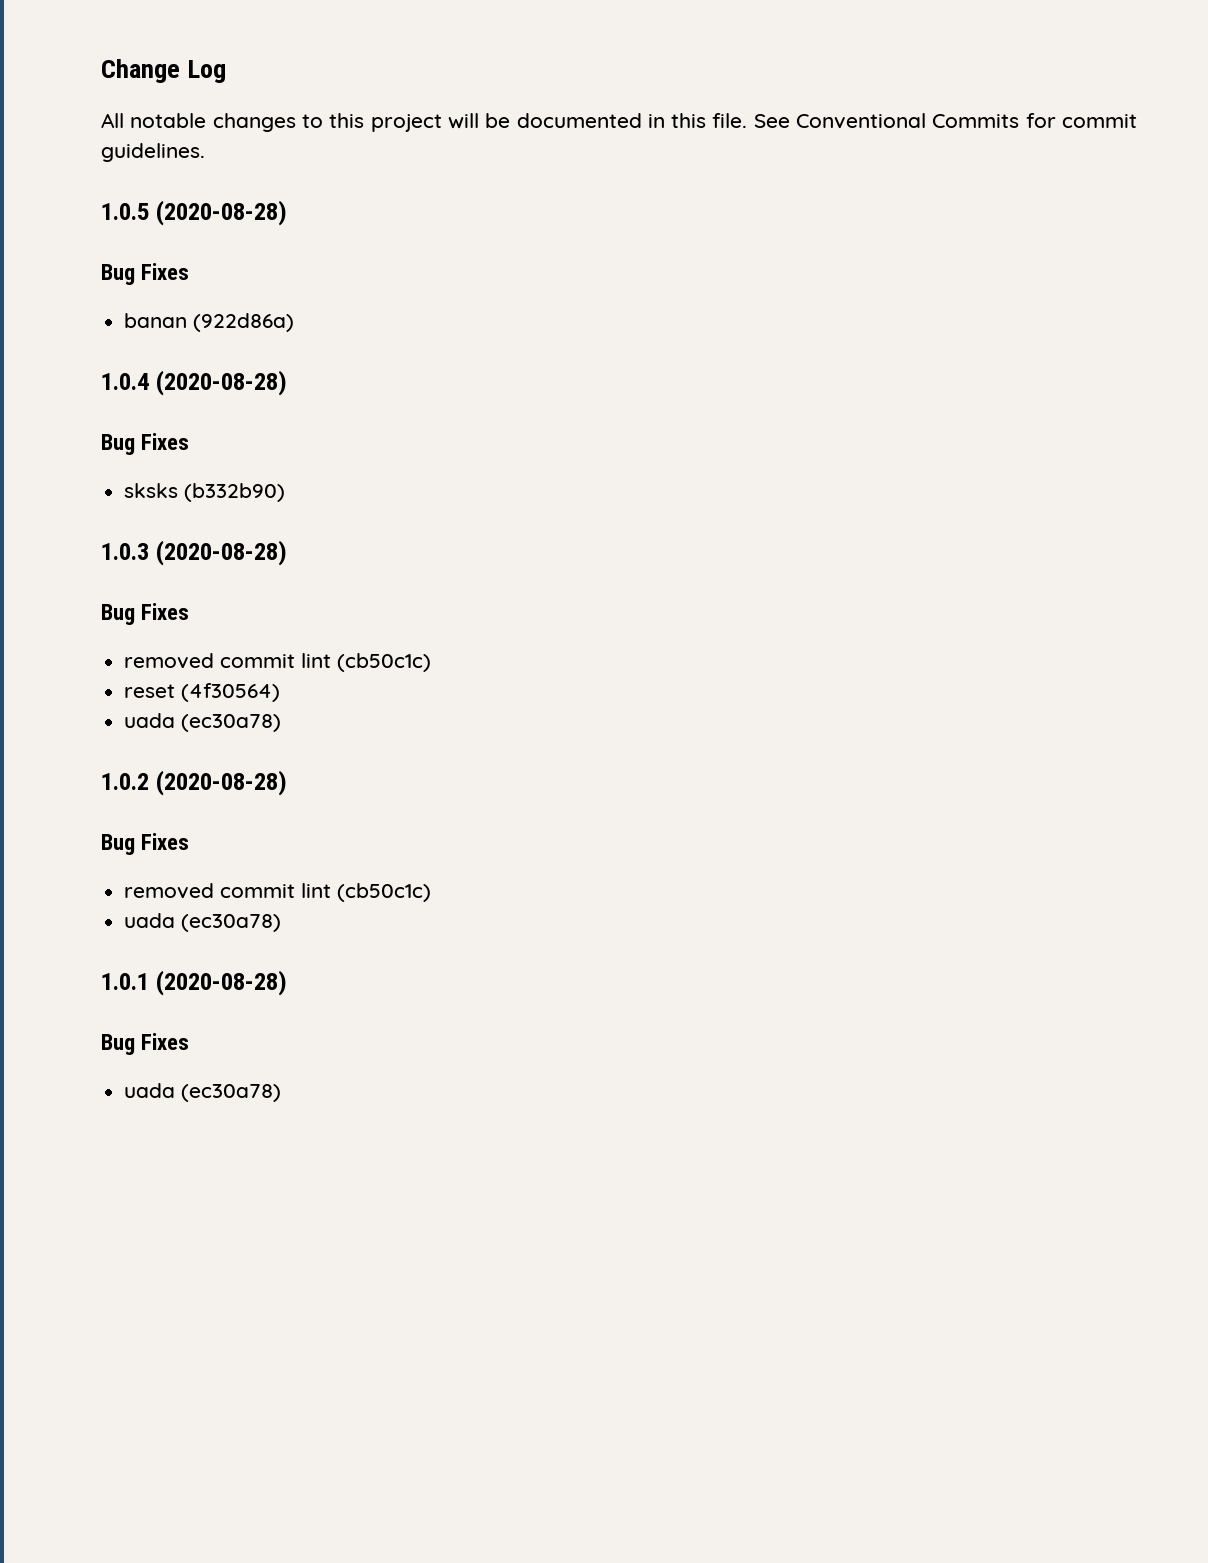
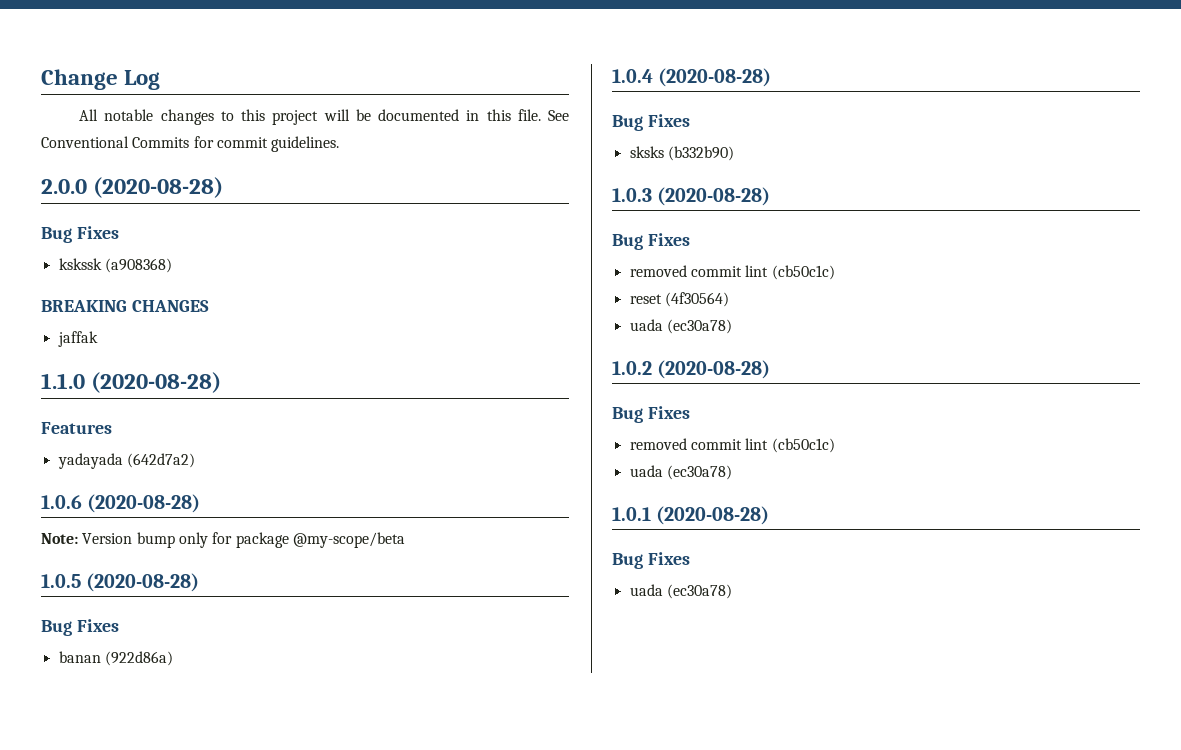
(205, 152) none -> [41,177,224,198] [41,226,119,243] [58,258,172,273] [41,300,209,312] [57,331,98,347] [41,372,222,393] [41,422,112,434] [57,453,195,469] [41,494,201,513] [41,532,405,548] // 2.0.0 (2020-08-28) // Bug Fixes // kskssk (a908368) // BREAKING CHANGES // jaffak // 1.1.0 (2020-08-28) // Features // yadayada (642d7a2) // 1.0.6 (2020-08-28) // Note: Version bump only for package @my-scope/beta

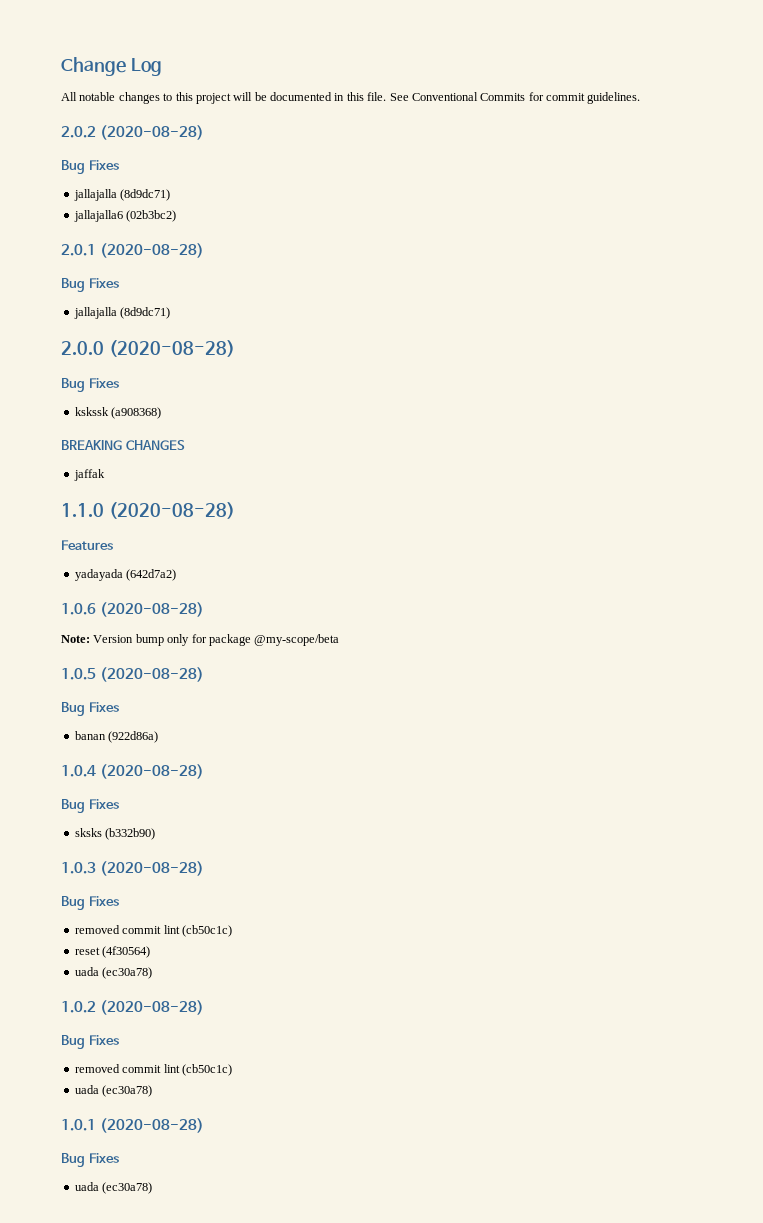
(340, 144) none -> [61,125,205,140] [61,160,119,174] [73,189,171,201] [73,210,177,222] [61,243,205,258] [61,278,119,292] [73,307,171,319] // 2.0.2 (2020-08-28) // Bug Fixes // jallajalla (8d9dc71) // jallajalla6 (02b3bc2) // 2.0.1 (2020-08-28) // Bug Fixes // jallajalla (8d9dc71)

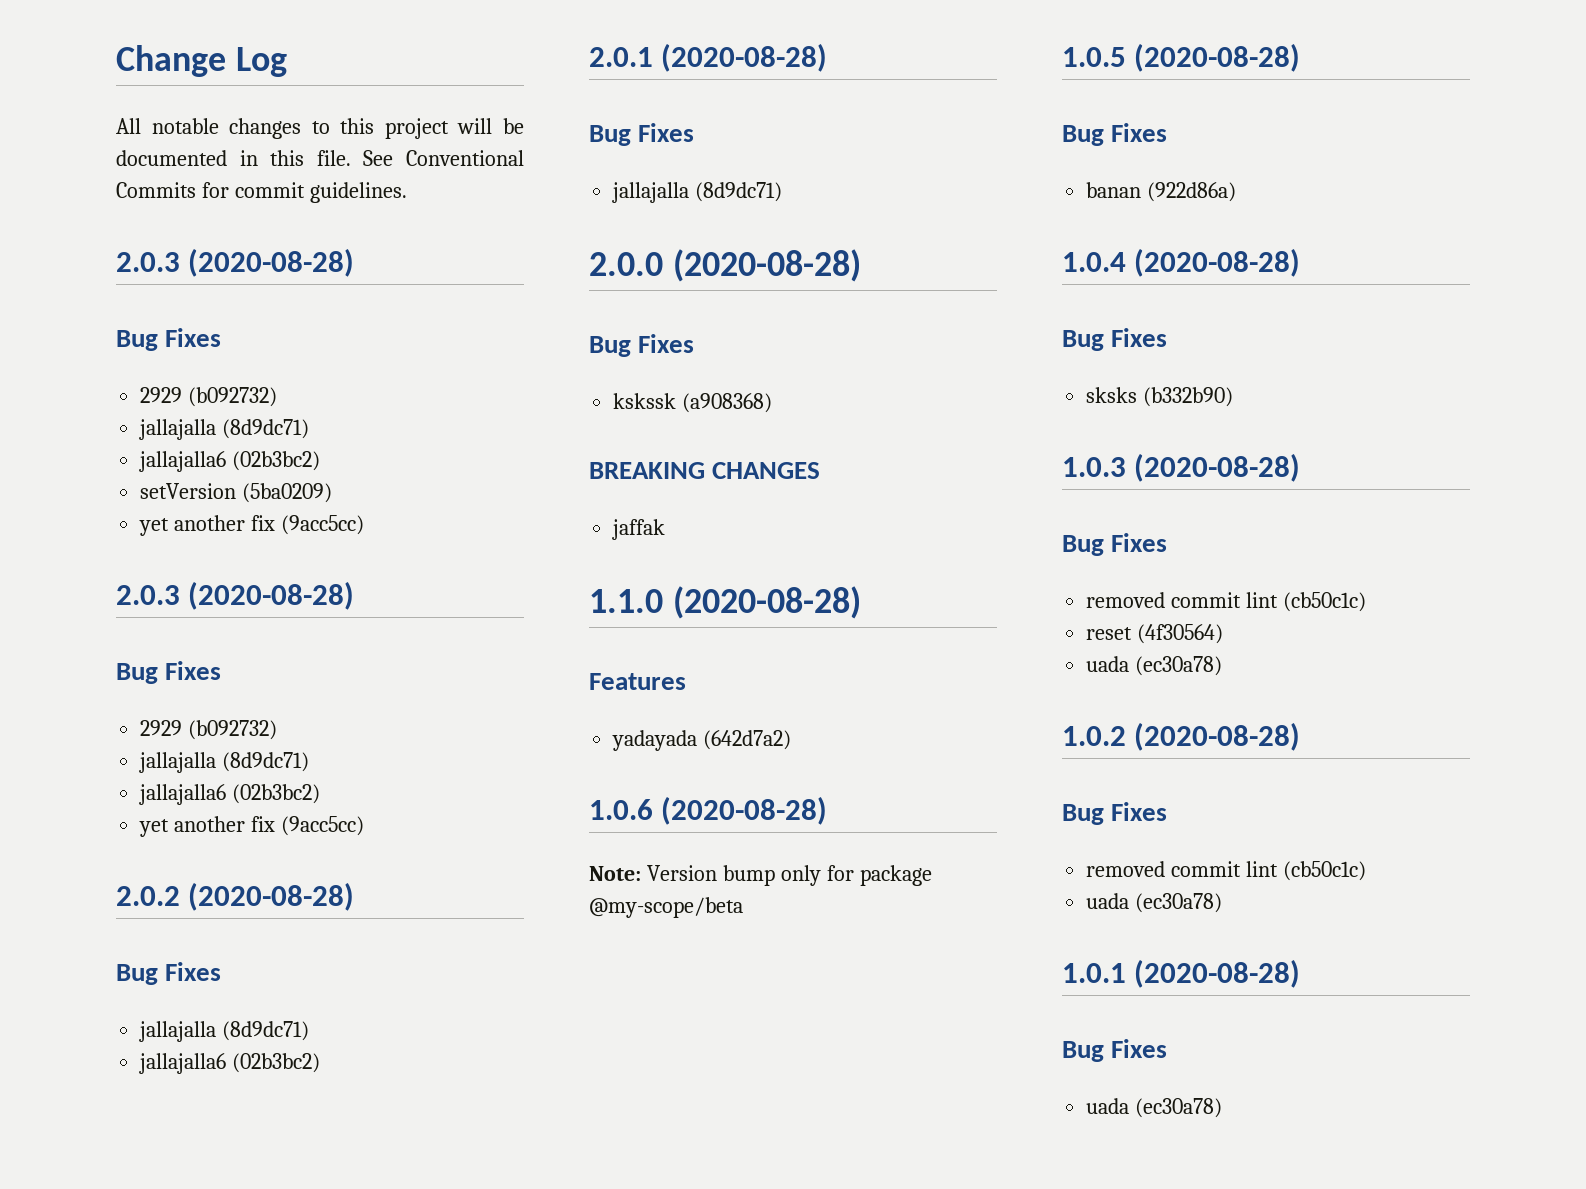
(641, 98) none -> [116,248,355,277] [116,328,222,351] [140,387,278,407] [139,419,310,440] [139,451,321,472] [140,483,333,503] [139,515,365,536] [116,581,355,610] [116,661,222,684] [140,720,278,740] [139,752,310,773] [139,784,321,805] [139,816,365,837] // 2.0.3 (2020-08-28) // Bug Fixes // 2929 (b092732) // jallajalla (8d9dc71) // jallajalla6 (02b3bc2) // setVersion (5ba0209) // yet another fix (9acc5cc) // 2.0.3 (2020-08-28) // Bug Fixes // 2929 (b092732) // jallajalla (8d9dc71) // jallajalla6 (02b3bc2) // yet another fix (9acc5cc)

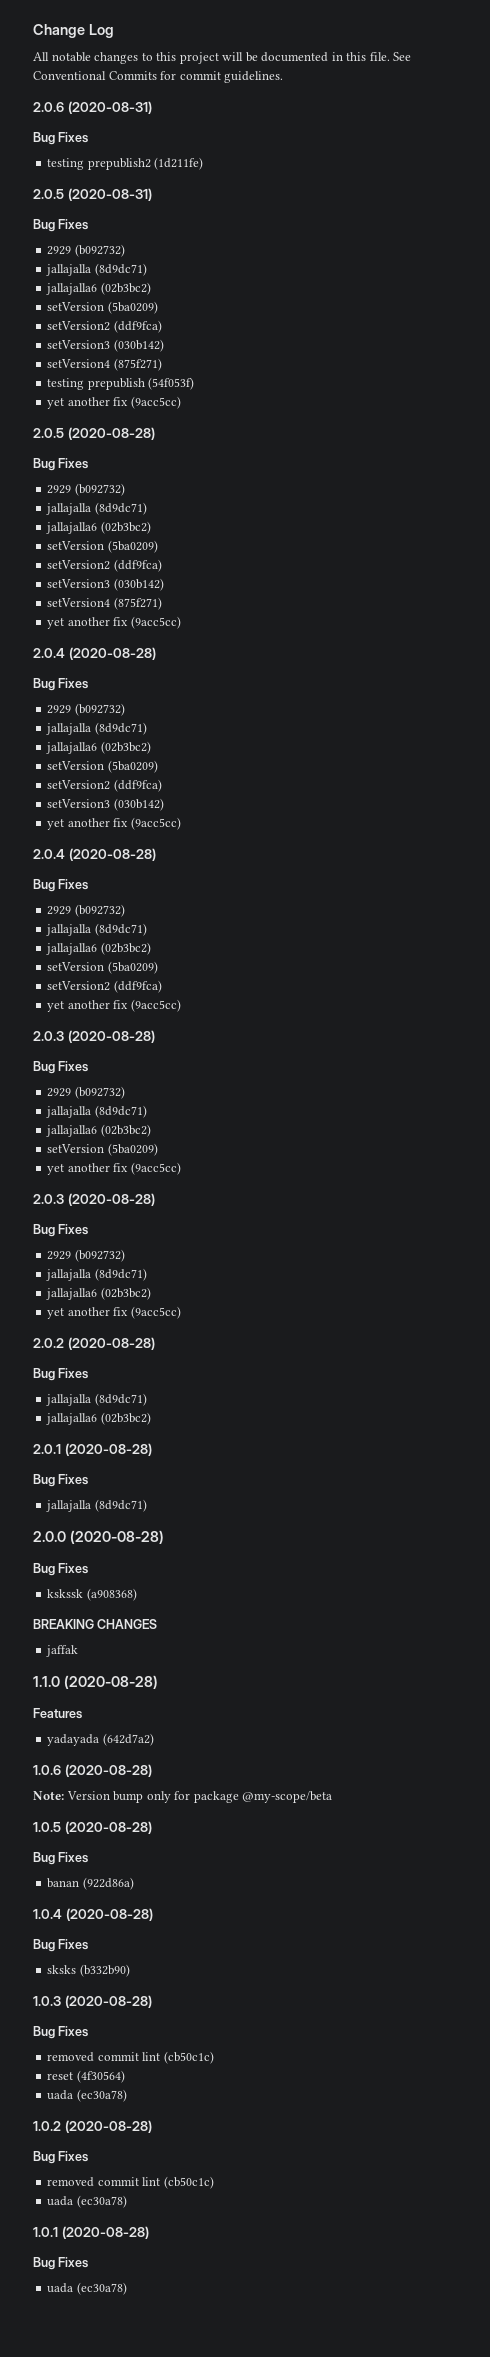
(407, 192) none -> [33,101,152,114] [33,132,89,145] [47,157,204,170] [33,188,152,201] [33,219,89,232] [47,244,125,257] [46,263,147,276] [46,282,151,295] [47,301,158,314] [47,320,162,333] [47,339,164,352] [47,358,162,371] [47,377,195,390] [47,396,181,409] [33,427,155,440] [33,458,89,471] [47,483,125,496] [46,502,147,515] [46,521,151,534] [47,540,158,553] [47,559,162,572] [47,578,164,591] [47,597,162,610] [47,616,181,629] [33,647,156,660] [33,678,89,691] [47,703,125,716] [46,722,147,735] [46,741,151,754] [47,760,158,773] [47,779,162,792] [47,798,164,811] [47,817,181,830] [33,848,156,861] [33,879,89,892] [47,904,125,917] [46,923,147,936] [46,942,151,955] [47,961,158,974] [47,980,162,993] [47,999,181,1012] // 2.0.6 (2020-08-31) // Bug Fixes // testing prepublish2 (1d211fe) // 2.0.5 (2020-08-31) // Bug Fixes // 2929 (b092732) // jallajalla (8d9dc71) // jallajalla6 (02b3bc2) // setVersion (5ba0209) // setVersion2 (ddf9fca) // setVersion3 (030b142) // setVersion4 (875f271) // testing prepublish (54f053f) // yet another fix (9acc5cc) // 2.0.5 (2020-08-28) // Bug Fixes // 2929 (b092732) // jallajalla (8d9dc71) // jallajalla6 (02b3bc2) // setVersion (5ba0209) // setVersion2 (ddf9fca) // setVersion3 (030b142) // setVersion4 (875f271) // yet another fix (9acc5cc) // 2.0.4 (2020-08-28) // Bug Fixes // 2929 (b092732) // jallajalla (8d9dc71) // jallajalla6 (02b3bc2) // setVersion (5ba0209) // setVersion2 (ddf9fca) // setVersion3 (030b142) // yet another fix (9acc5cc) // 2.0.4 (2020-08-28) // Bug Fixes // 2929 (b092732) // jallajalla (8d9dc71) // jallajalla6 (02b3bc2) // setVersion (5ba0209) // setVersion2 (ddf9fca) // yet another fix (9acc5cc)

